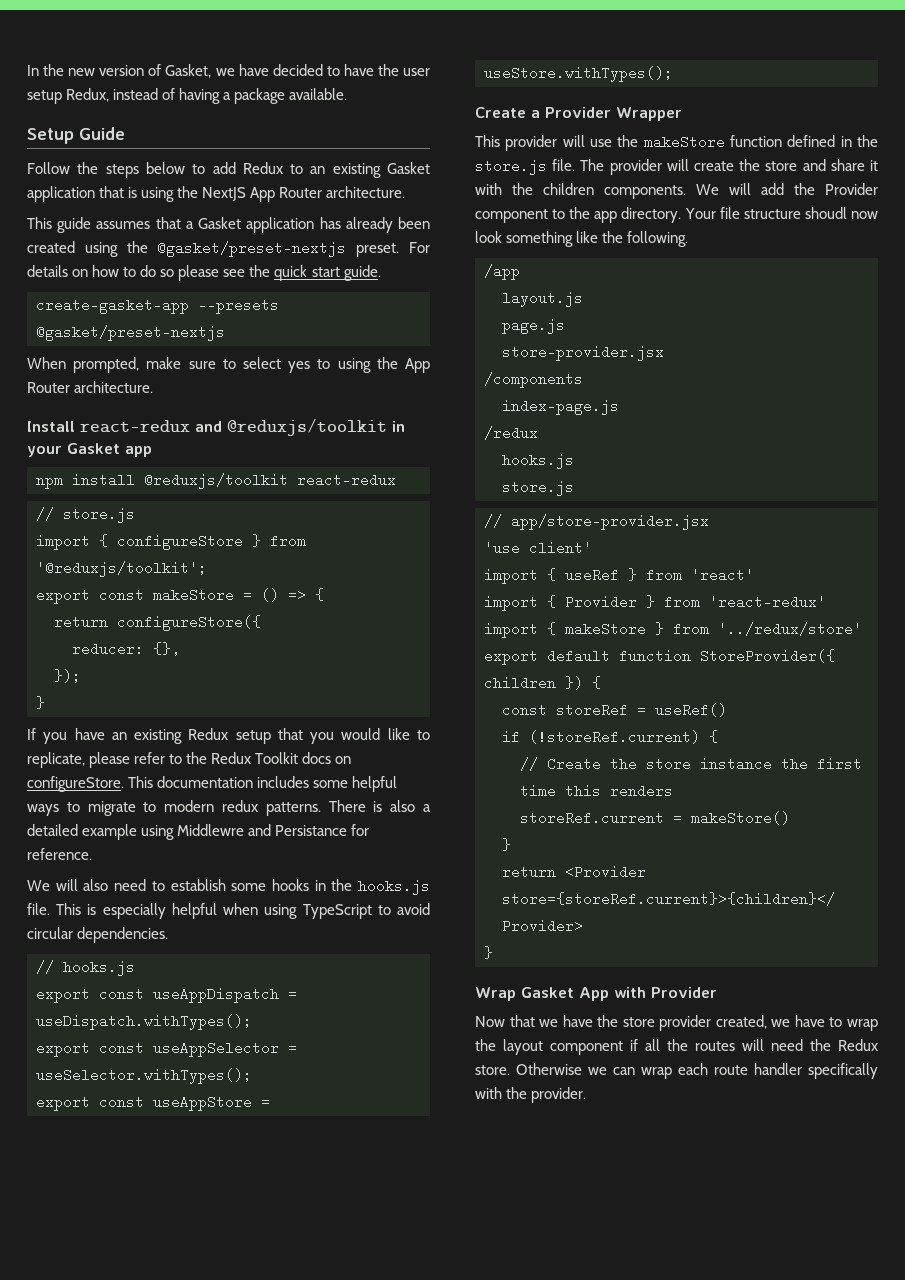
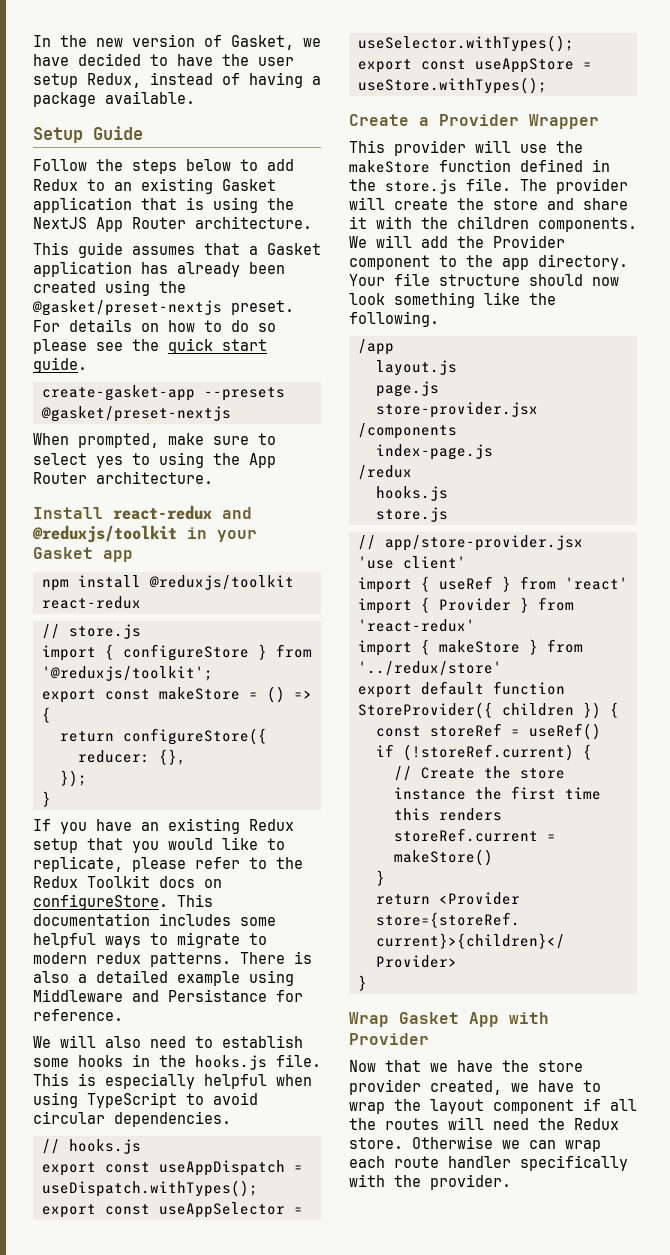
[177,824,245,836] Middlewre -> [33,989,123,1002] Middleware
[804,207,847,219] shoudl -> [529,274,583,286] should

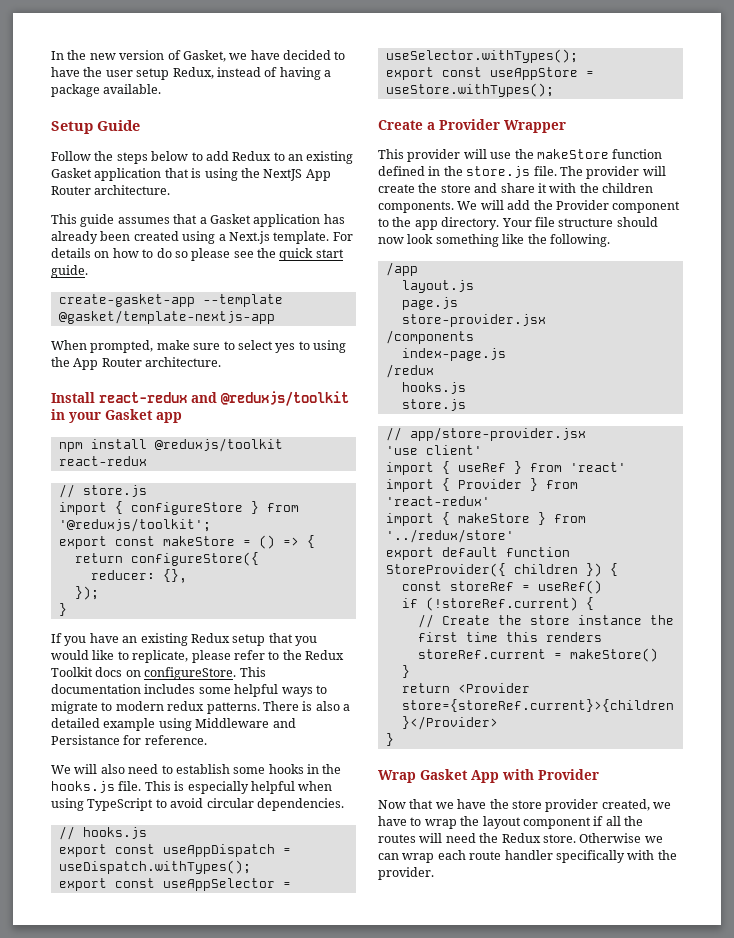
[159,281,186,293] [32,300,294,316] the @gasket/preset-nextjs preset. -> [218,231,330,244] a Next.js template.
[203,387,285,401] [40,406,231,422] --presets @gasket/preset-nextjs -> [202,294,283,307] [58,310,275,324] --template @gasket/template-nextjs-app

